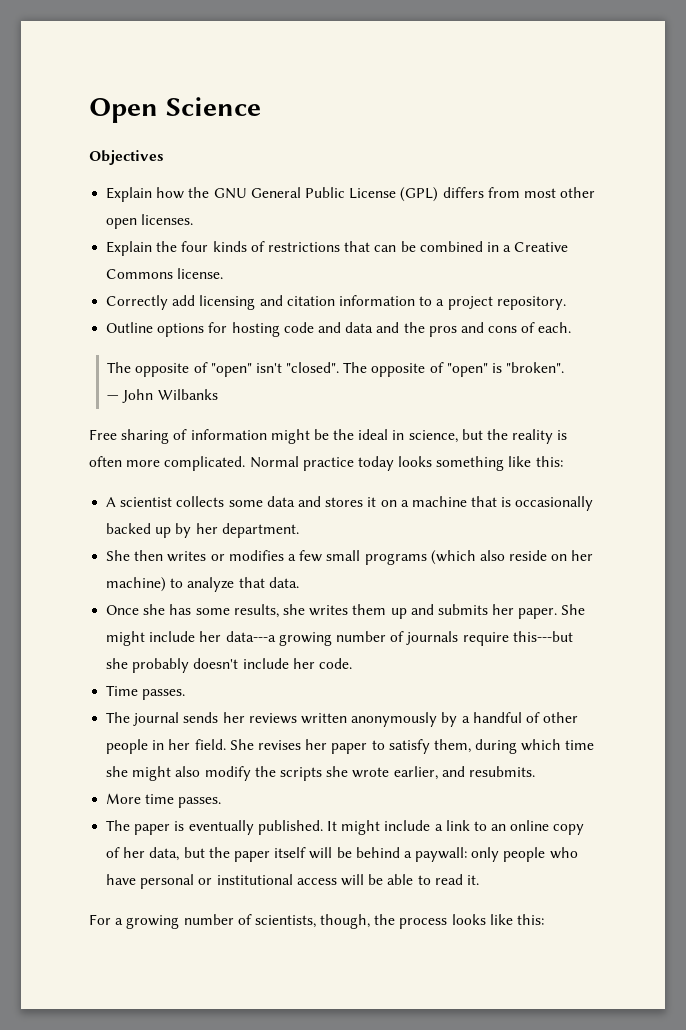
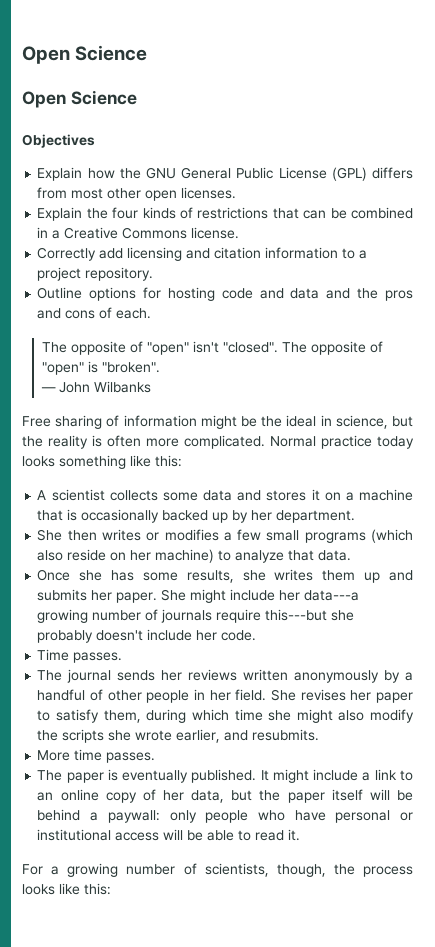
[89,97,261,123] Open Science -> [22,45,148,64] [22,90,137,108] Open Science // Open Science

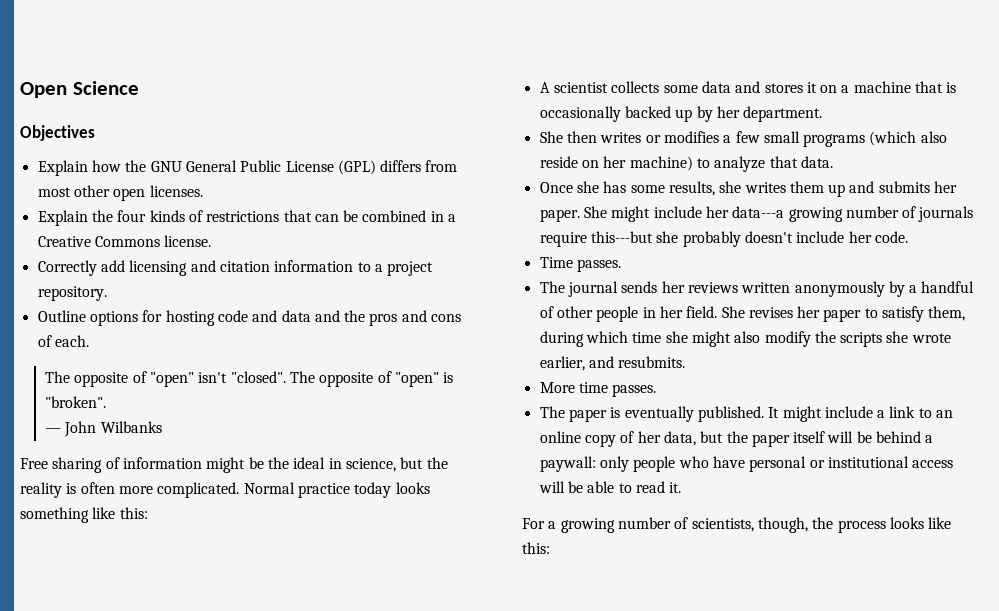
[22,45,148,64] [22,90,137,108] Open Science // Open Science -> [20,81,139,98] Open Science

